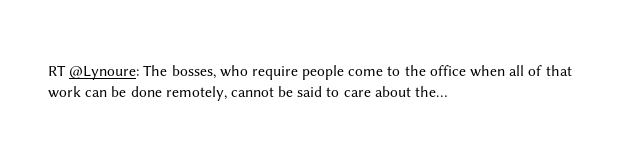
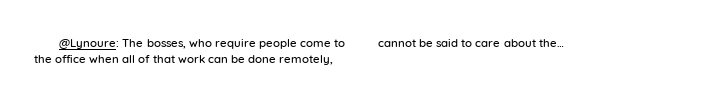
[48,65,66,76] RT -> (59, 44) none

